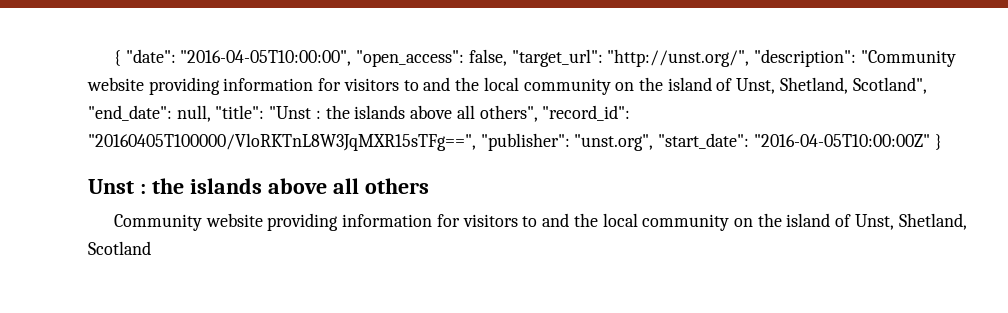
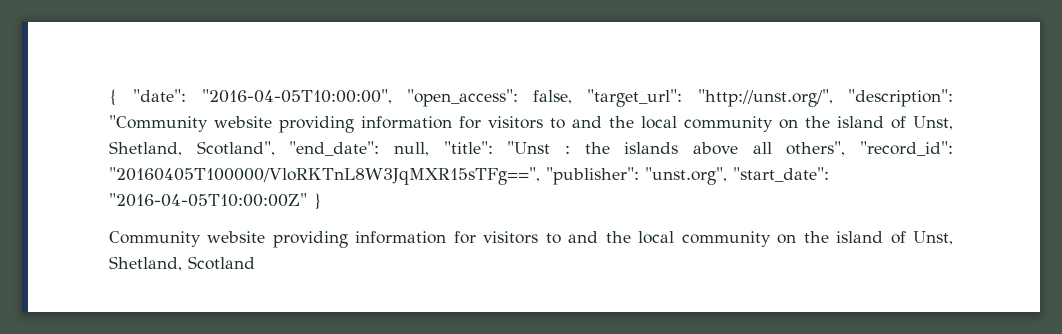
[88,178,429,194] // Unst : the islands above all others -> (322, 201) none

